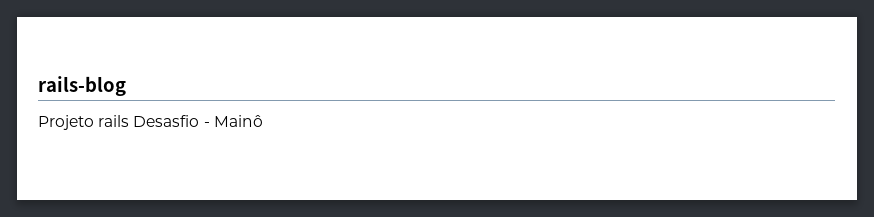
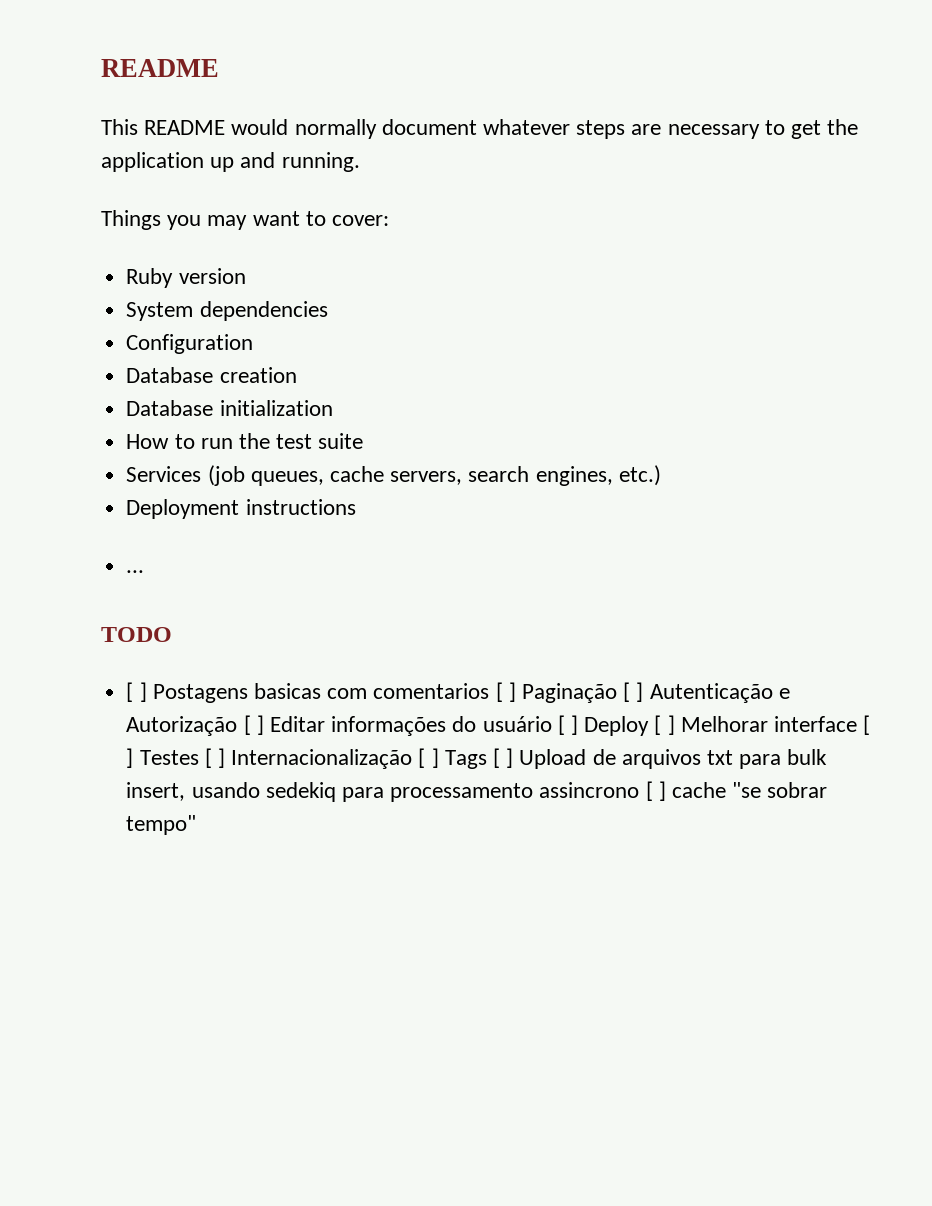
[38,76,126,96] [38,115,263,130] rails-blog // Projeto rails Desasfio - Mainô -> [101,59,219,77] [101,119,859,139] [101,152,360,172] [101,210,390,230] [126,268,246,288] [126,301,328,321] [126,334,254,354] [126,367,297,383] [126,400,333,416] [126,433,364,449] [126,465,661,486] [126,499,356,519] [126,570,145,573] [101,627,172,642] [126,682,790,703] [126,715,871,736] [126,748,828,769] [126,781,828,802] [126,815,197,835] README // This README would normally document whatever steps are necessary to get the application up and running. // Things you may want to cover: // Ruby version // System dependencies // Configuration // Database creation // Database initialization // How to run the test suite // Services (job queues, cache servers, search engines, etc.) // Deployment instructions // ... // TODO // [ ] Postagens basicas com comentarios [ ] Paginação [ ] Autenticação e Autorização [ ] Editar informações do usuário [ ] Deploy [ ] Melhorar interface [ ] Testes [ ] Internacionalização [ ] Tags [ ] Upload de arquivos txt para bulk insert, usando sedekiq para processamento assincrono [ ] cache "se sobrar tempo"

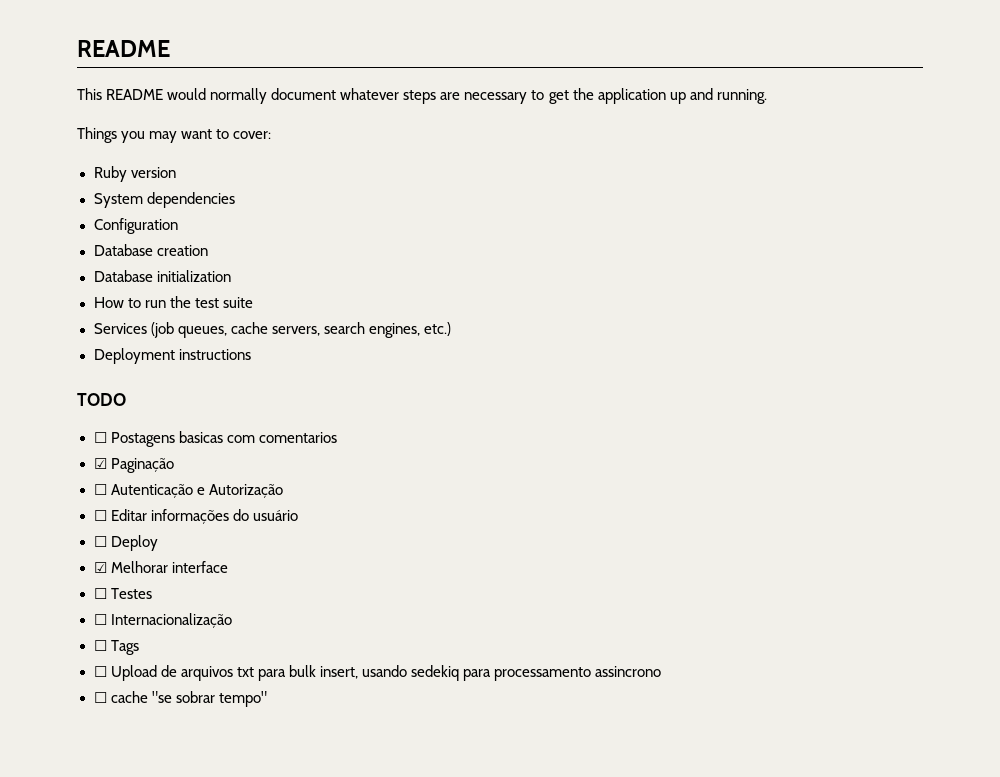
[126,570,145,573] // ... -> (251, 354) none
[126,682,147,702] [ ] -> [93,432,107,443] ☐
[495,682,516,702] [ ] -> [93,458,107,469] // ☑
[623,682,644,702] [ ] -> [93,484,107,495] // ☐
[243,715,264,735] [ ] -> [93,510,107,521] // ☐
[557,715,578,735] [ ] -> [93,536,107,547] // ☐
[654,715,675,735] [ ] -> [93,562,107,573] // ☑
[863,715,871,735] [126,748,134,768] [ ] -> [93,588,107,599] // ☐
[204,748,225,768] [ ] -> [93,614,107,625] // ☐
[418,748,439,768] [ ] -> [93,640,107,651] // ☐
[492,748,514,768] [ ] -> [93,666,107,677] // ☐
[645,781,666,801] [ ] -> [93,692,107,703] // ☐

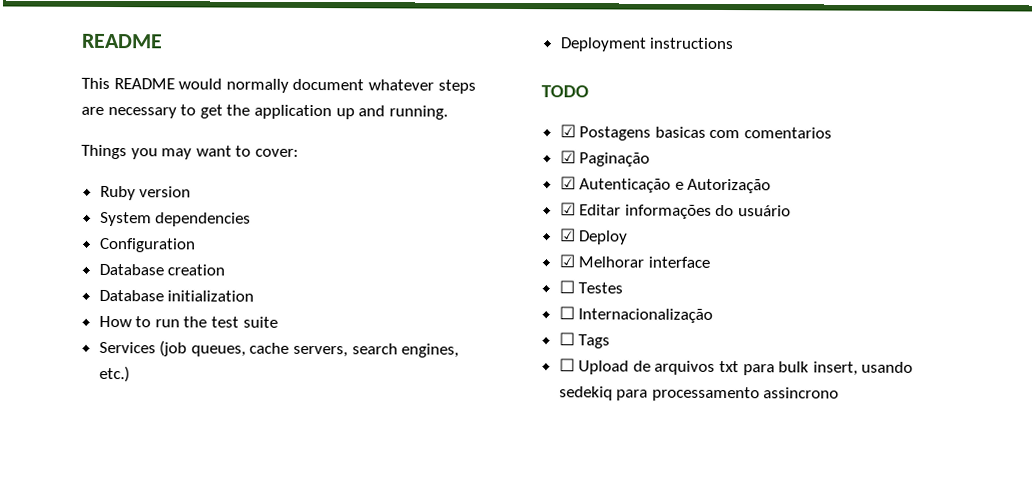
[93,432,107,443] ☐ -> [559,124,576,138] ☑
[93,484,107,495] ☐ -> [559,176,576,190] ☑
[93,510,107,521] ☐ -> [559,202,576,216] ☑
[93,536,107,547] ☐ -> [559,228,576,242] ☑
[93,691,267,707] // ☐ cache "se sobrar tempo" -> (840, 393) none

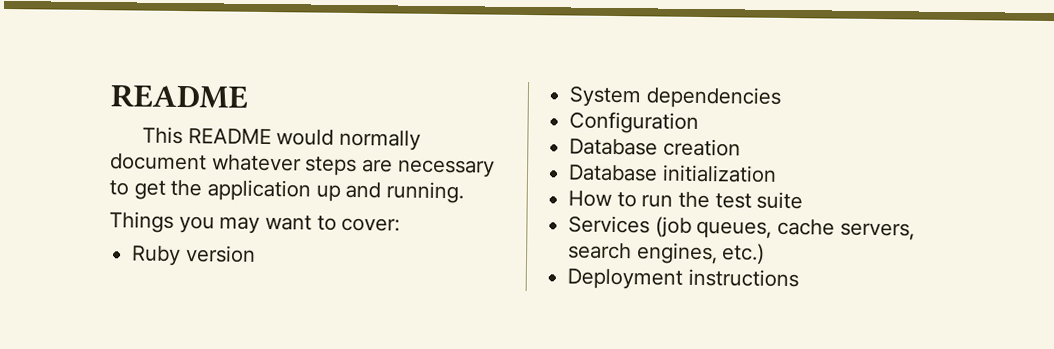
[541,85,589,98] [559,124,833,141] [559,150,651,167] [559,176,772,194] [559,202,792,219] [559,228,629,245] [558,254,710,268] [558,280,624,294] [558,306,714,323] [558,332,611,349] [558,358,914,376] [558,386,840,402] // TODO // ☑ Postagens basicas com comentarios // ☑ Paginação // ☑ Autenticação e Autorização // ☑ Editar informações do usuário // ☑ Deploy // ☑ Melhorar interface // ☐ Testes // ☐ Internacionalização // ☐ Tags // ☐ Upload de arquivos txt para bulk insert, usando sedekiq para processamento assincrono -> (799, 278) none

